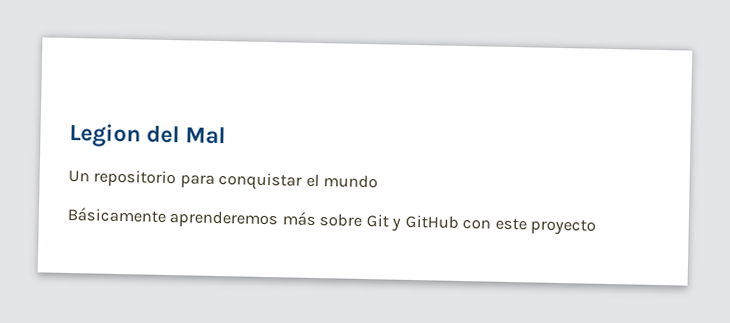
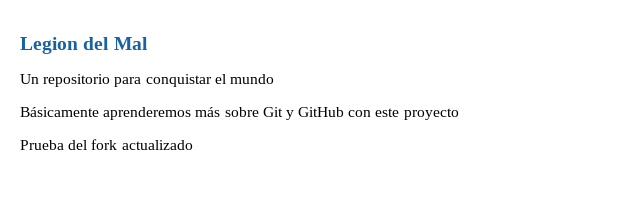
(597, 227) none -> [20,139,193,150] // Prueba del fork actualizado

